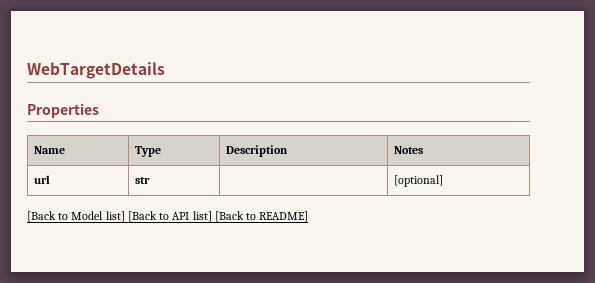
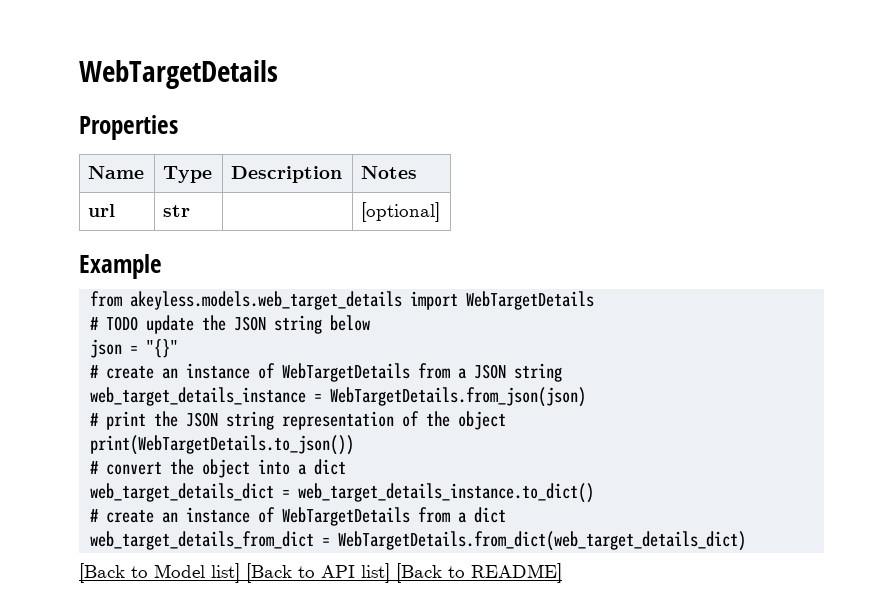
(444, 181) none -> [79,254,162,279] [90,291,595,310] [90,315,371,334] [90,339,179,358] [90,363,563,382] [90,387,587,407] [90,411,507,430] [90,435,355,455] [90,459,347,478] [90,483,595,503] [90,507,507,526] [90,531,747,551] // Example // from akeyless.models.web_target_details import WebTargetDetails // # TODO update the JSON string below // json = "{}" // # create an instance of WebTargetDetails from a JSON string // web_target_details_instance = WebTargetDetails.from_json(json) // # print the JSON string representation of the object // print(WebTargetDetails.to_json()) // # convert the object into a dict // web_target_details_dict = web_target_details_instance.to_dict() // # create an instance of WebTargetDetails from a dict // web_target_details_from_dict = WebTargetDetails.from_dict(web_target_details_dict)

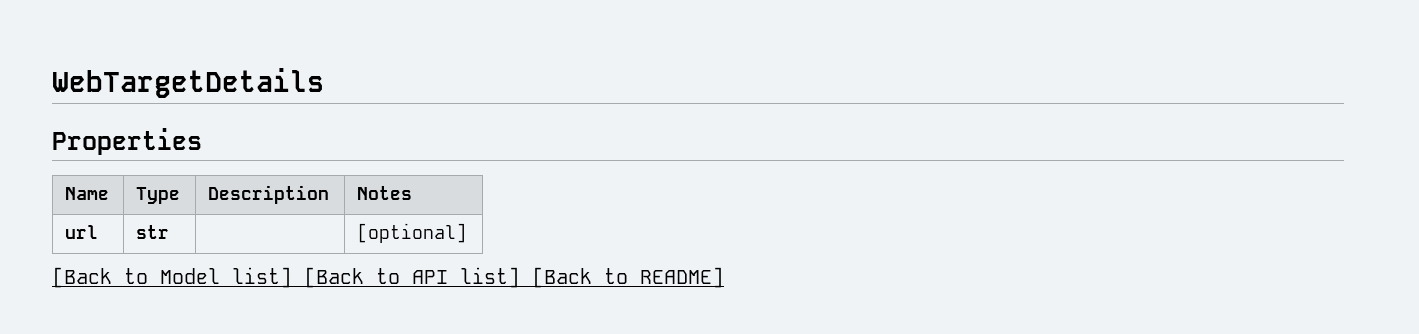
[79,254,162,279] [90,291,595,310] [90,315,371,334] [90,339,179,358] [90,363,563,382] [90,387,587,407] [90,411,507,430] [90,435,355,455] [90,459,347,478] [90,483,595,503] [90,507,507,526] [90,531,747,551] // Example // from akeyless.models.web_target_details import WebTargetDetails // # TODO update the JSON string below // json = "{}" // # create an instance of WebTargetDetails from a JSON string // web_target_details_instance = WebTargetDetails.from_json(json) // # print the JSON string representation of the object // print(WebTargetDetails.to_json()) // # convert the object into a dict // web_target_details_dict = web_target_details_instance.to_dict() // # create an instance of WebTargetDetails from a dict // web_target_details_from_dict = WebTargetDetails.from_dict(web_target_details_dict) -> (468, 233) none

